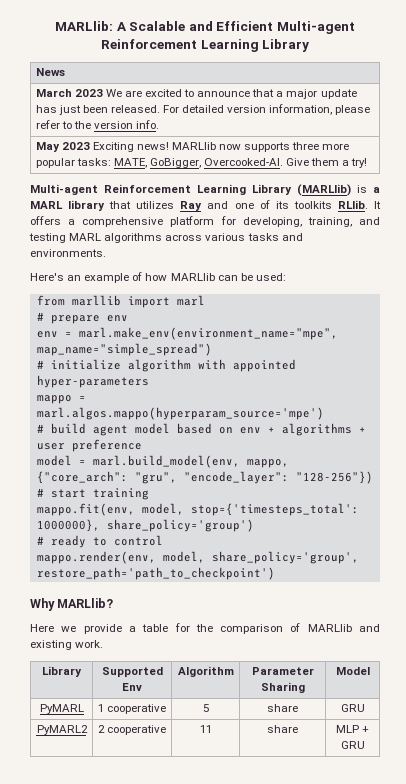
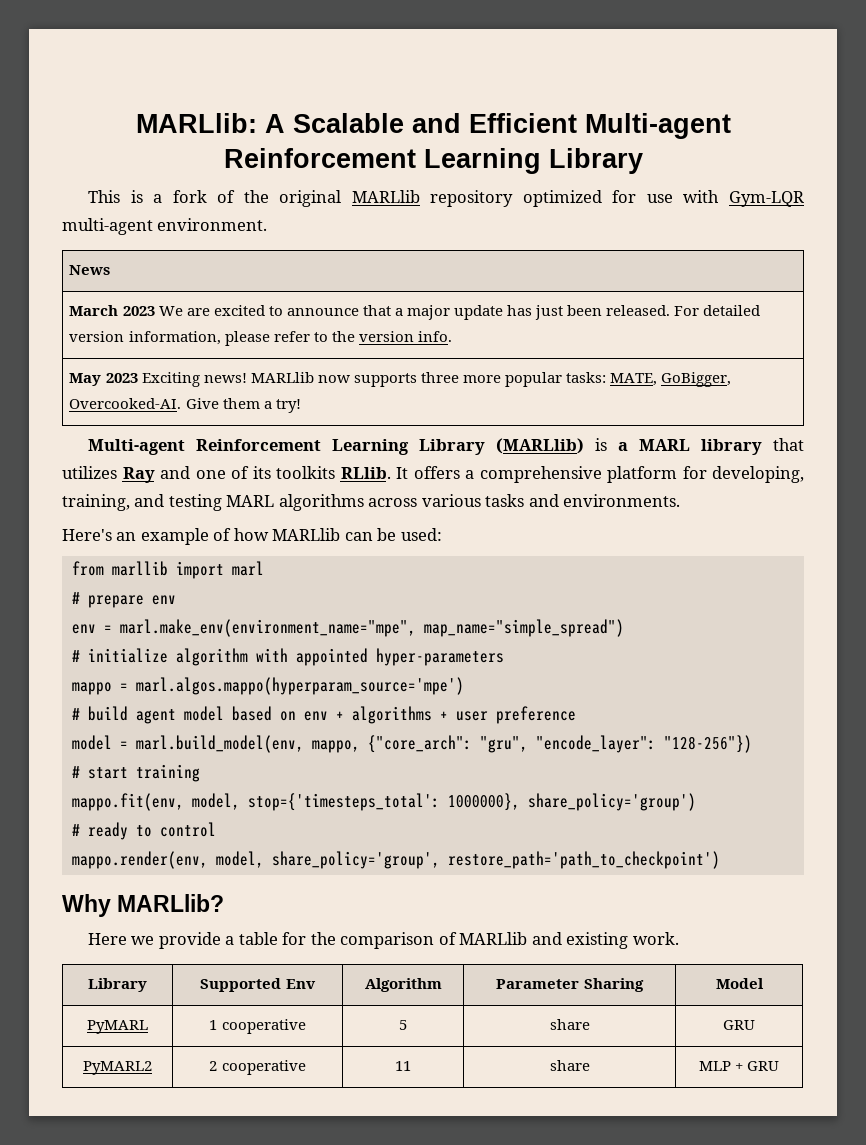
(310, 45) none -> [88,190,804,207] [62,218,268,235] // This is a fork of the original MARLlib repository optimized for use with Gym-LQR multi-agent environment.

